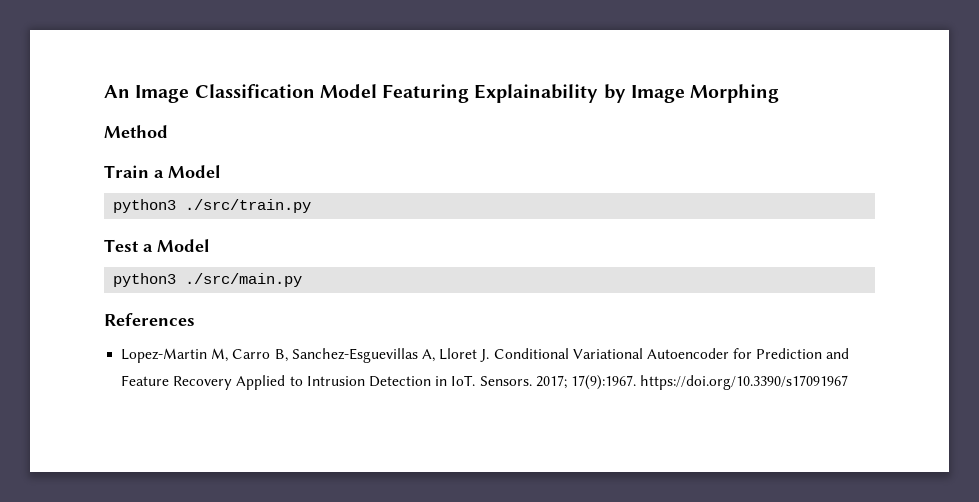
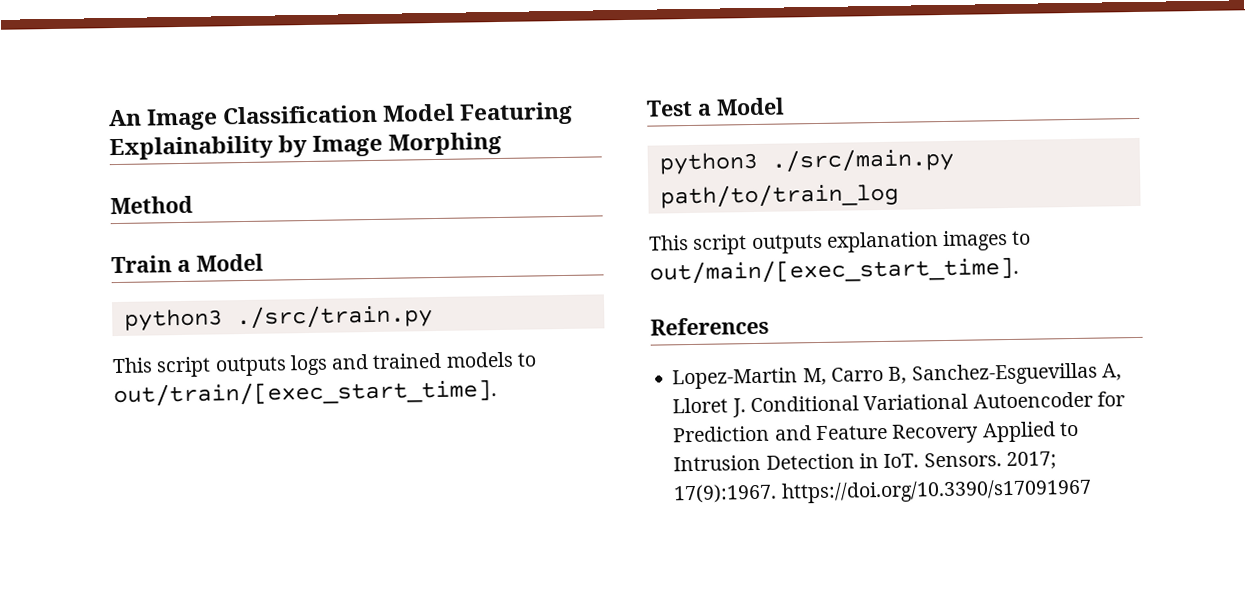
(312, 206) none -> [112,351,537,378] [113,379,497,408] // This script outputs logs and trained models to out/train/[exec_start_time].
(303, 280) none -> [659,182,899,209] [648,230,1032,255] [649,256,1019,285] path/to/train_log // This script outputs explanation images to out/main/[exec_start_time].

